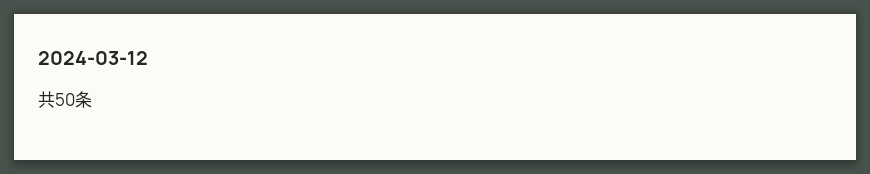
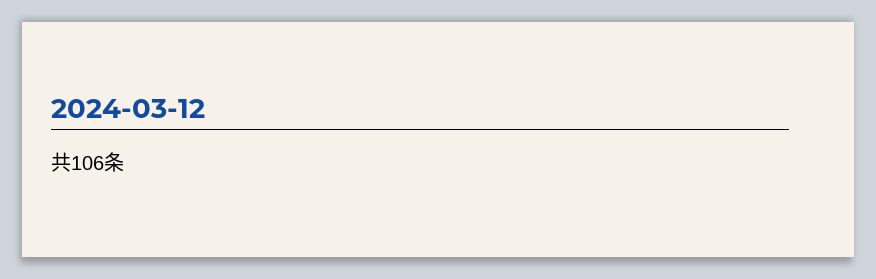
[55,93,75,106] 50 -> [71,156,104,170] 106

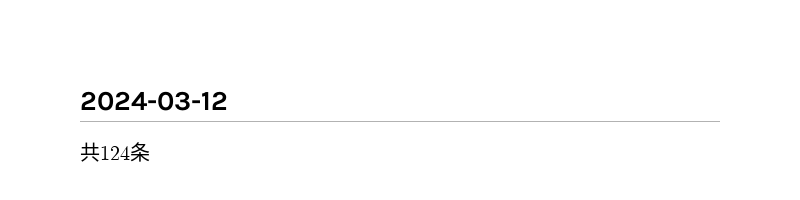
[71,156,104,170] 106 -> [100,146,130,160] 124

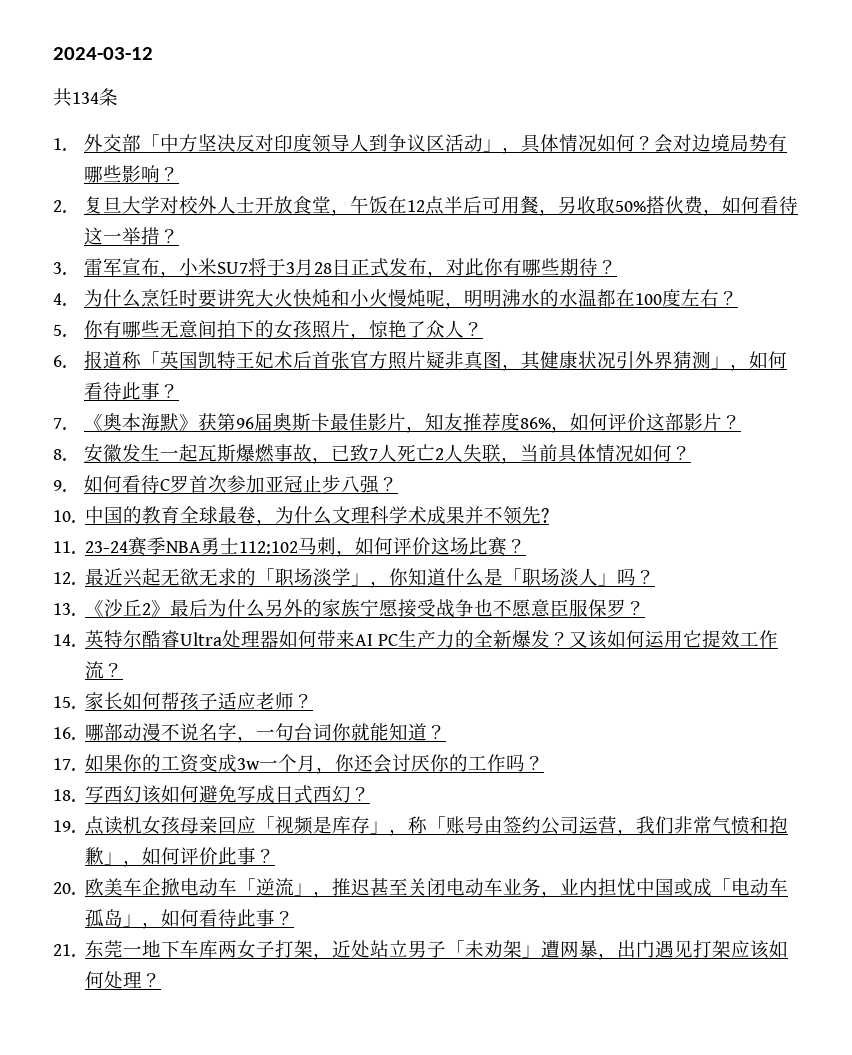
[100,146,130,160] 124 -> [72,92,99,104] 134
(150, 152) none -> [53,133,787,154] [83,165,179,183] [53,195,798,216] [83,227,179,245] [53,258,617,278] [53,289,738,309] [53,320,483,340] [53,350,787,371] [83,382,179,400] [53,413,741,433] [53,443,691,464] [53,475,398,494] [53,506,550,526] [53,537,527,557] [53,568,656,588] [53,599,646,618] [53,630,779,649] [85,661,124,679] [53,692,314,711] [53,722,447,743] [53,754,545,774] [53,785,371,804] [53,816,789,836] [85,847,276,867] [53,878,789,898] [85,909,295,929] [53,940,789,960] [85,971,162,989] // 1.外交部「中方坚决反对印度领导人到争议区活动」，具体情况如何？会对边境局势有哪些影响？ // 2.复旦大学对校外人士开放食堂，午饭在12点半后可用餐，另收取50%搭伙费，如何看待这一举措？ // 3.雷军宣布，小米SU7将于3月28日正式发布，对此你有哪些期待？ // 4.为什么烹饪时要讲究大火快炖和小火慢炖呢，明明沸水的水温都在100度左右？ // 5.你有哪些无意间拍下的女孩照片，惊艳了众人？ // 6.报道称「英国凯特王妃术后首张官方照片疑非真图，其健康状况引外界猜测」，如何看待此事？ // 7.《奥本海默》获第96届奥斯卡最佳影片，知友推荐度86%，如何评价这部影片？ // 8.安徽发生一起瓦斯爆燃事故，已致7人死亡2人失联，当前具体情况如何？ // 9.如何看待C罗首次参加亚冠止步八强？ // 10.中国的教育全球最卷，为什么文理科学术成果并不领先? // 11. 23-24赛季NBA勇士112:102马刺，如何评价这场比赛？ // 12.最近兴起无欲无求的「职场淡学」，你知道什么是「职场淡人」吗？ // 13.《沙丘2》最后为什么另外的家族宁愿接受战争也不愿意臣服保罗？ // 14.英特尔酷睿Ultra处理器如何带来AI PC生产力的全新爆发？又该如何运用它提效工作流？ // 15.家长如何帮孩子适应老师？ // 16.哪部动漫不说名字，一句台词你就能知道？ // 17.如果你的工资变成3w一个月，你还会讨厌你的工作吗？ // 18.写西幻该如何避免写成日式西幻？ // 19.点读机女孩母亲回应「视频是库存」，称「账号由签约公司运营，我们非常气愤和抱歉」，如何评价此事？ // 20.欧美车企掀电动车「逆流」，推迟甚至关闭电动车业务，业内担忧中国或成「电动车孤岛」，如何看待此事？ // 21.东莞一地下车库两女子打架，近处站立男子「未劝架」遭网暴，出门遇见打架应该如何处理？

